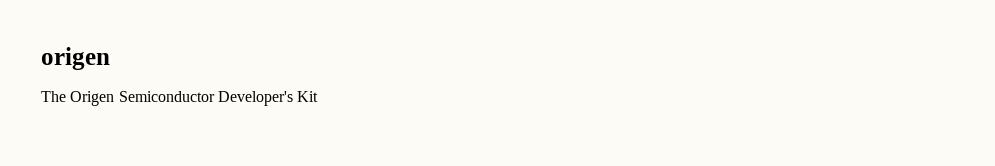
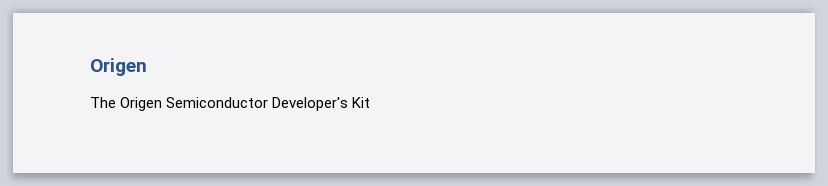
[41,47,110,70] origen -> [90,58,147,76] Origen

